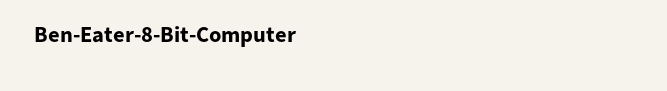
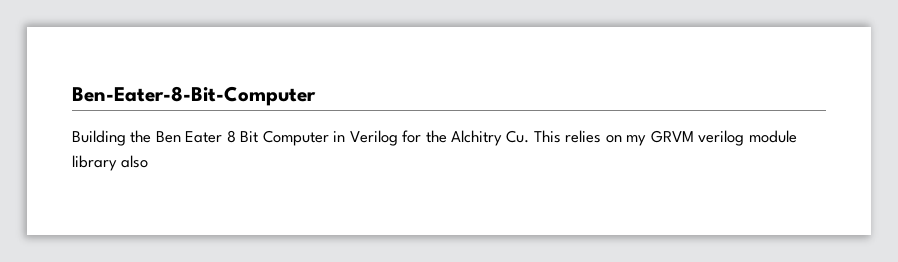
(296, 36) none -> [72,130,797,146] [72,155,149,171] // Building the Ben Eater 8 Bit Computer in Verilog for the Alchitry Cu. This relies on my GRVM verilog module library also

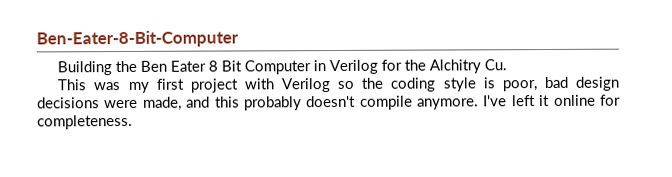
[533,130,797,146] [72,155,149,171] This relies on my GRVM verilog module library also -> [57,76,620,93] [37,94,621,111] [37,114,133,130] // This was my first project with Verilog so the coding style is poor, bad design decisions were made, and this probably doesn't compile anymore. I've left it online for completeness.

